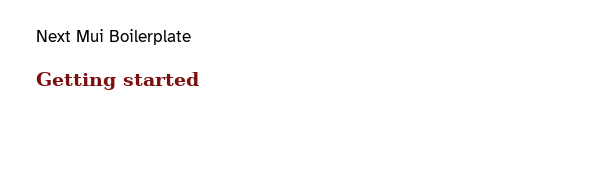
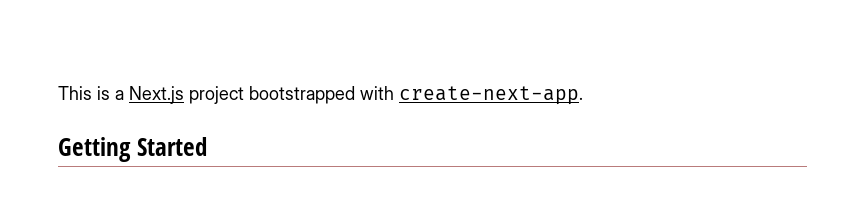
[36,29,191,45] Next Mui Boilerplate -> [58,86,583,105] This is a Next.js project bootstrapped with create-next-app.
[123,72,199,86] started -> [136,137,207,156] Started

